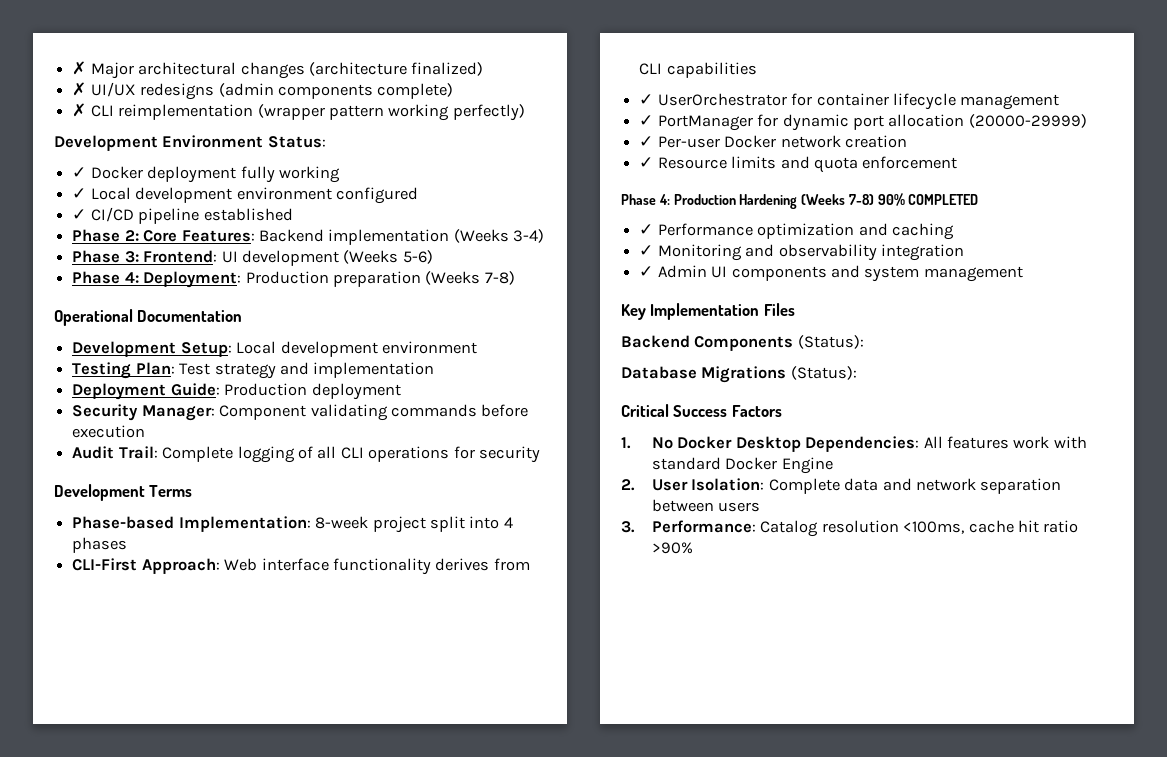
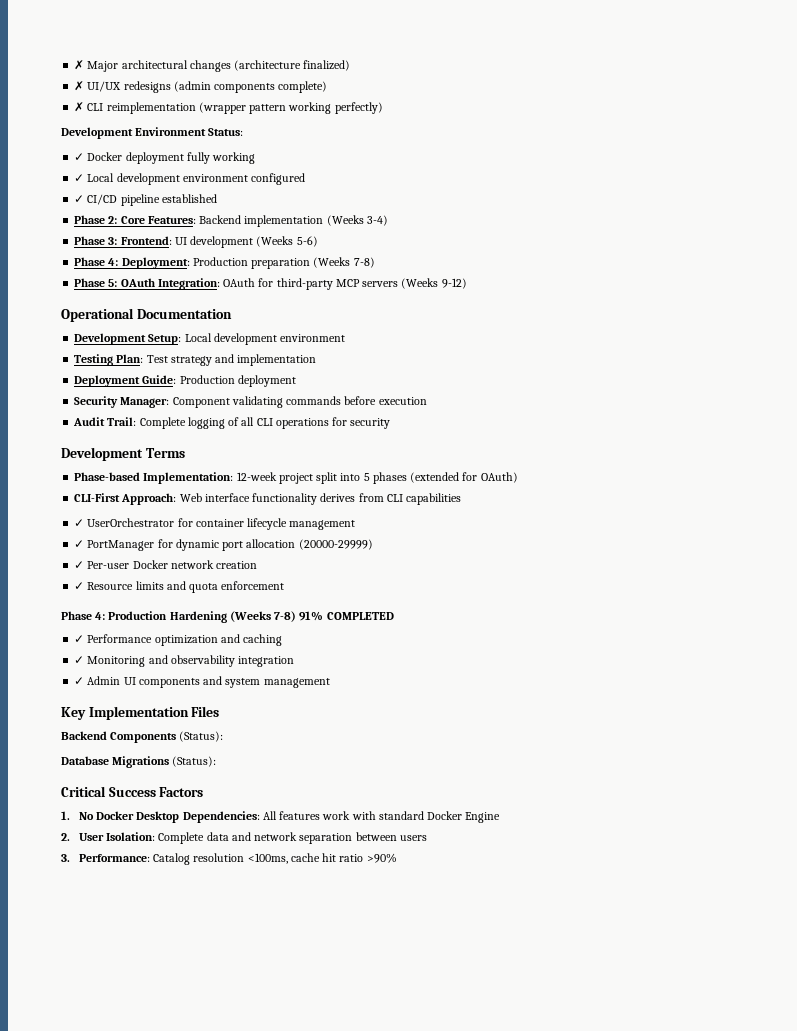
(515, 278) none -> [74,278,467,290] // Phase 5: OAuth Integration: OAuth for third-party MCP servers (Weeks 9-12)
[315,516,369,529] 8-week -> [236,472,277,481] 12-week
[503,517,513,528] 4 -> [363,473,370,481] 5
(128, 545) none -> [410,472,518,483] (extended for OAuth)
[877,193,905,206] 90% -> [299,611,324,621] 91%

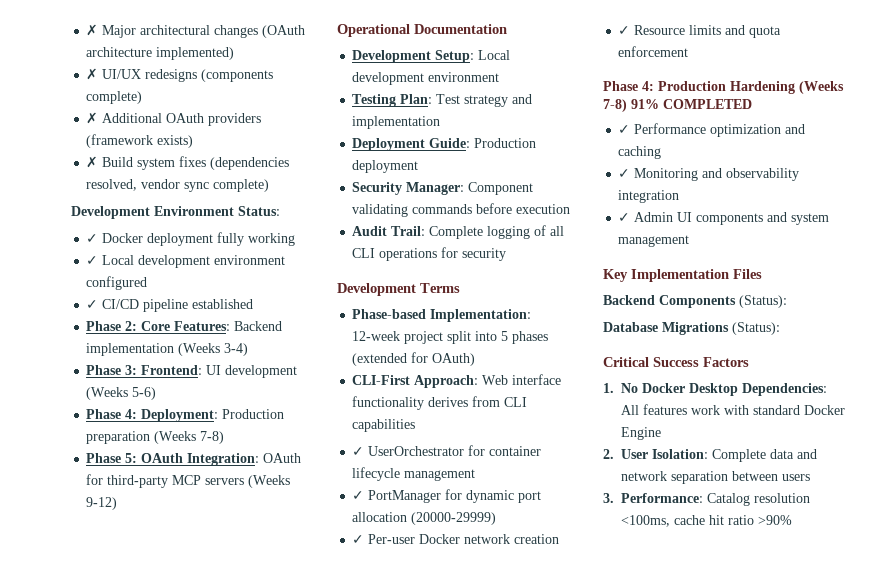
[234,60,351,71] (architecture finalized) -> [262,25,306,38] [86,47,235,60] (OAuth architecture implemented)
[173,81,276,93] (admin components -> [201,69,274,82] (components
[87,102,383,114] CLI reimplementation (wrapper pattern working perfectly) -> [102,113,262,126] [86,134,194,148] [86,156,290,170] [86,179,270,192] Additional OAuth providers (framework exists) // ✗ Build system fixes (dependencies resolved, vendor sync complete)

